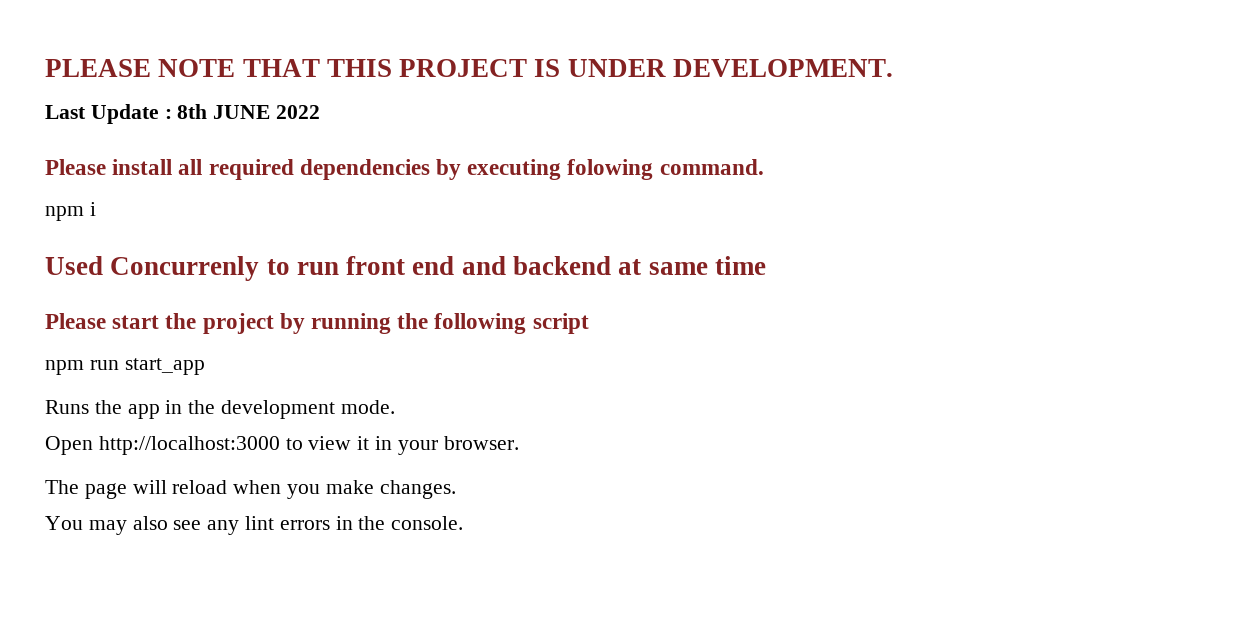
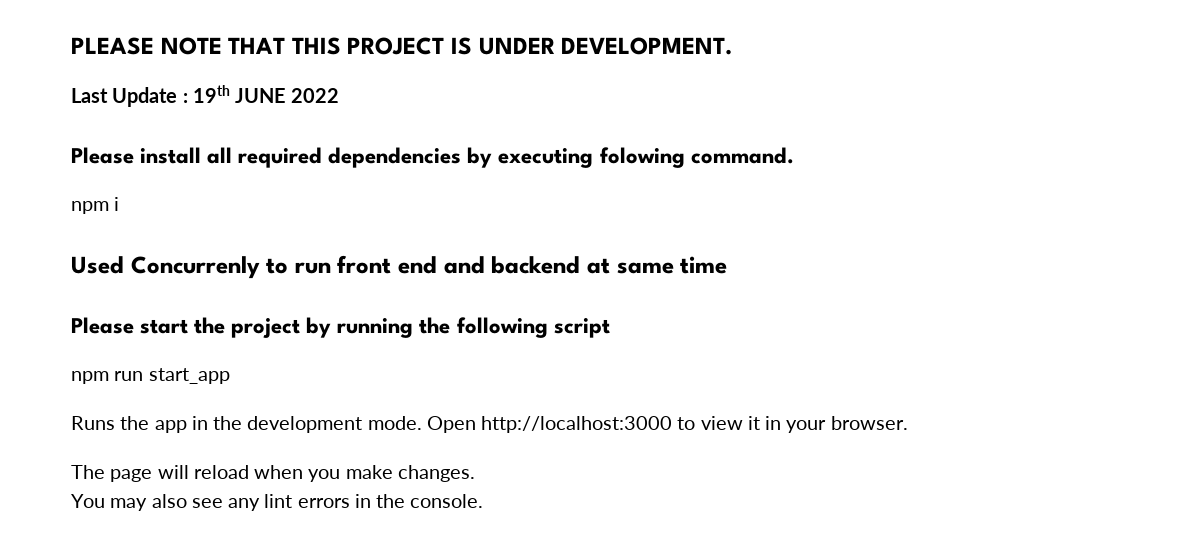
[177,104,208,119] 8th -> [192,85,230,103] 19th
(395, 407) // -> (422, 423) none

